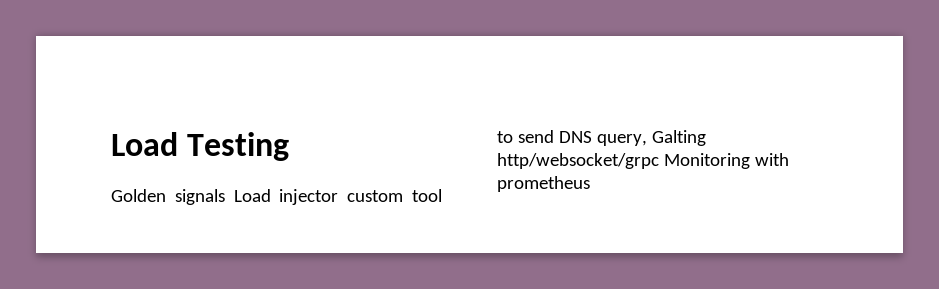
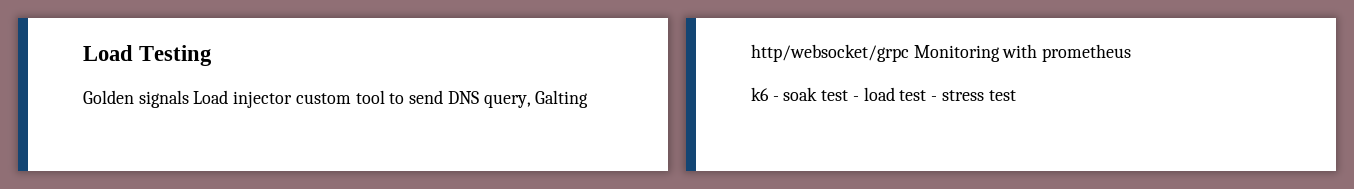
(590, 184) none -> [751,87,1016,101] // k6 - soak test - load test - stress test

